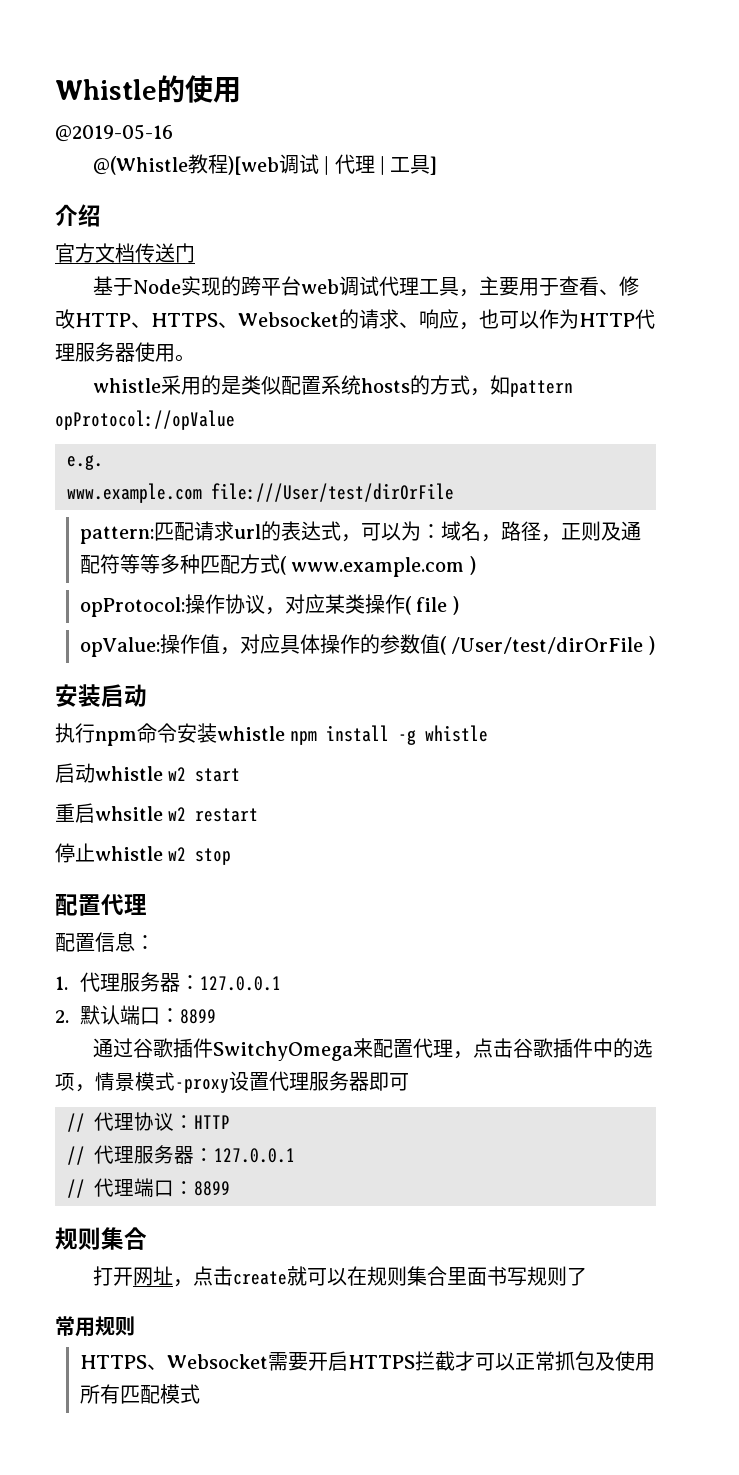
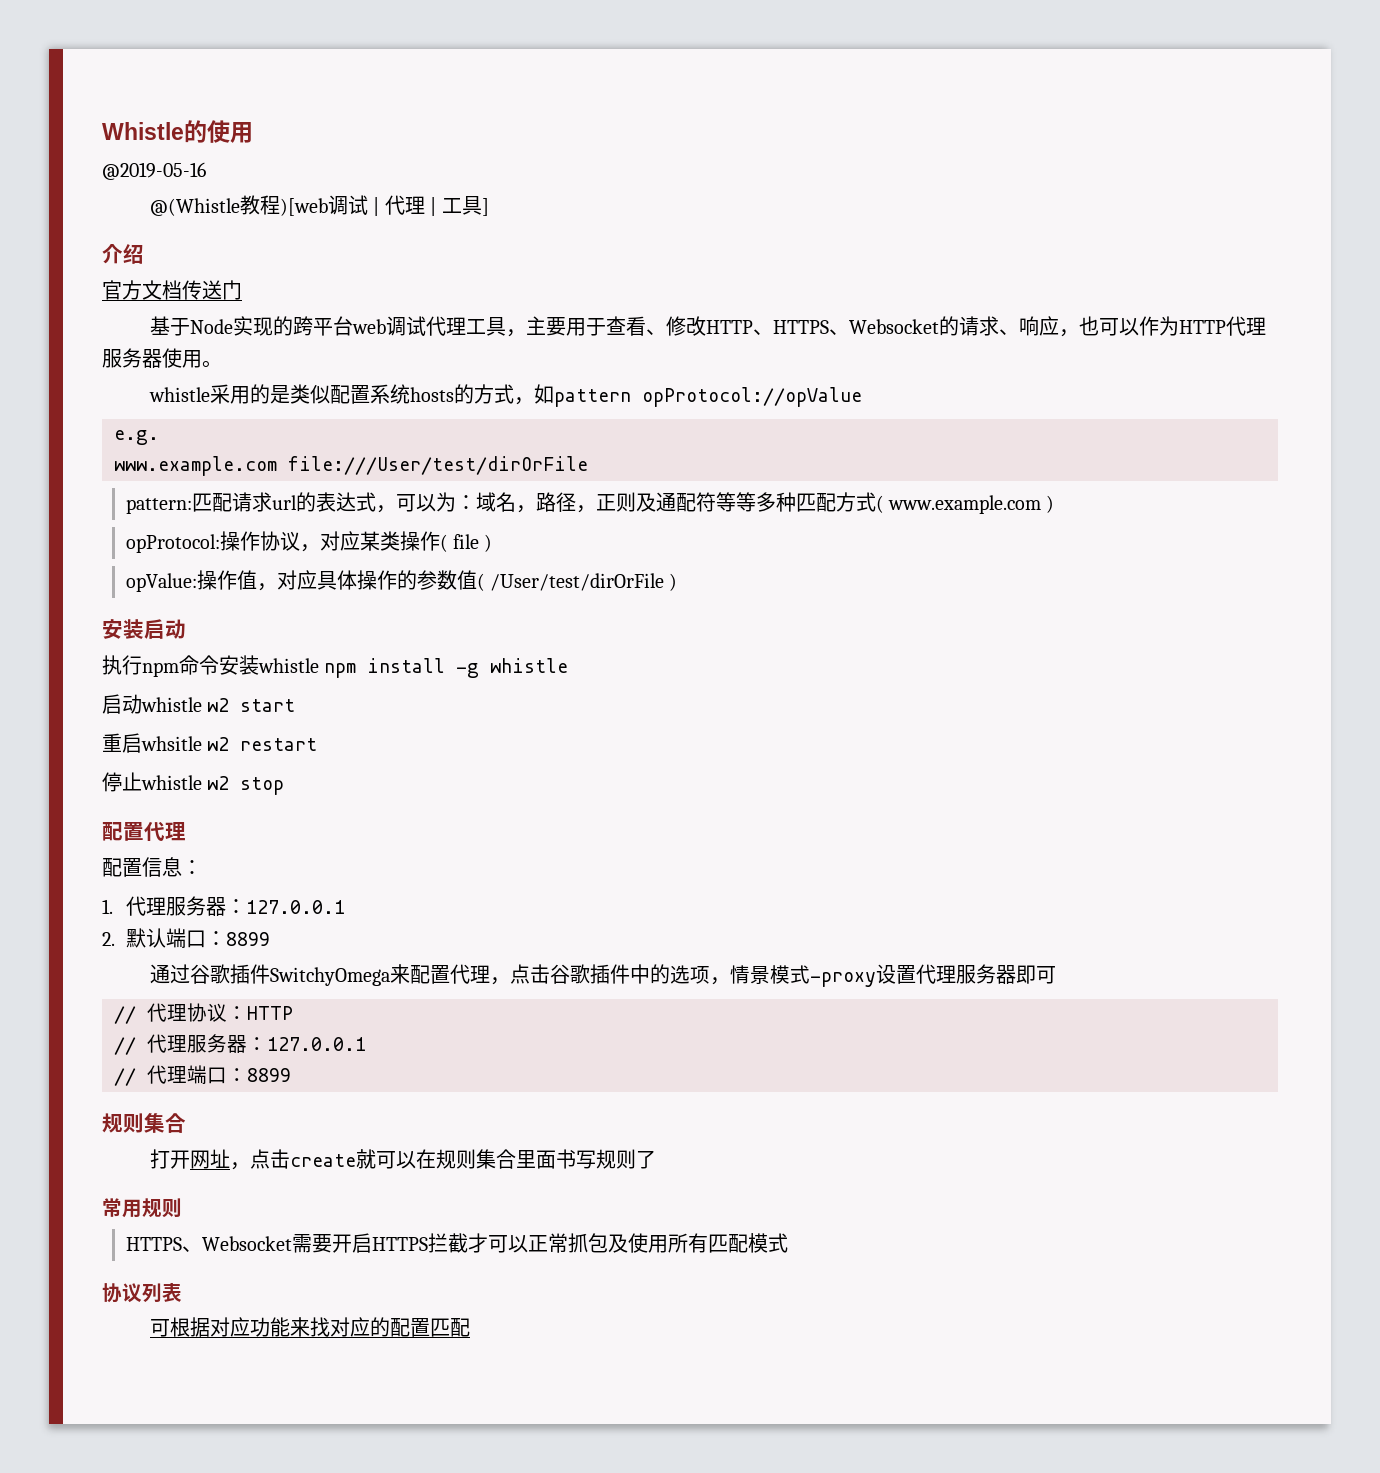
(201, 1394) none -> [102,1282,182,1303] [149,1317,470,1337] // 协议列表 // 可根据对应功能来找对应的配置匹配

